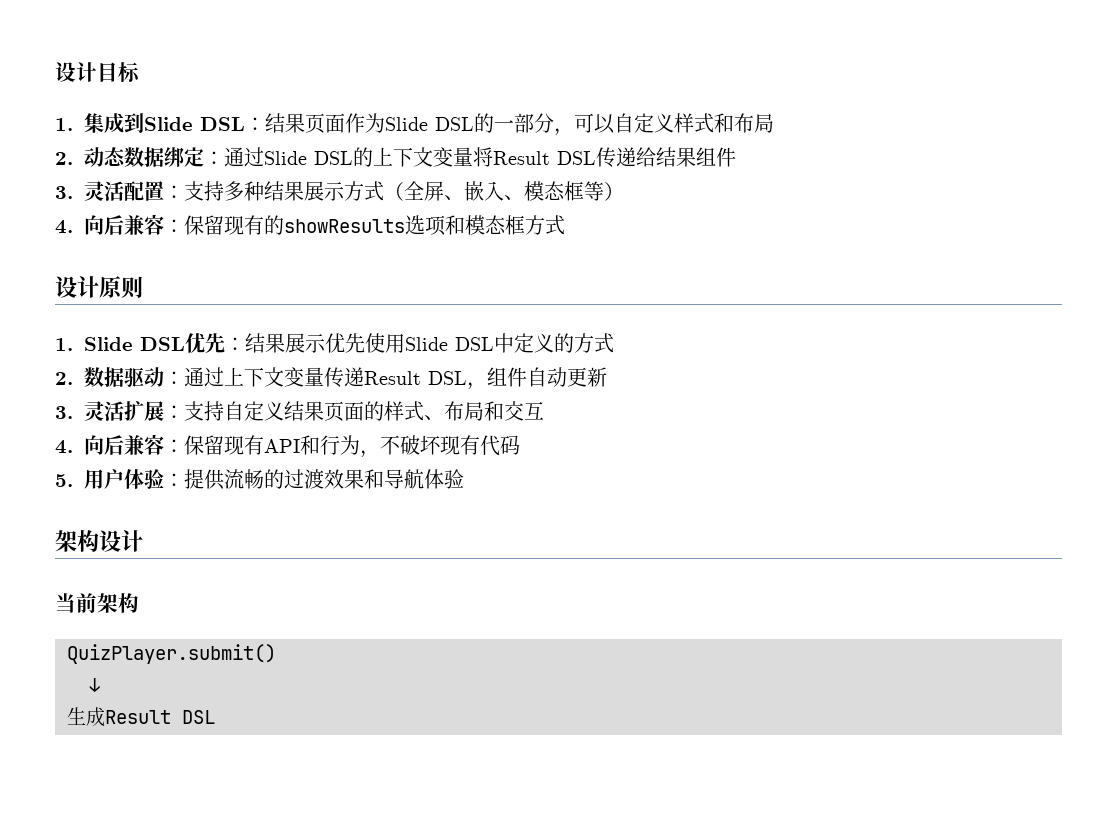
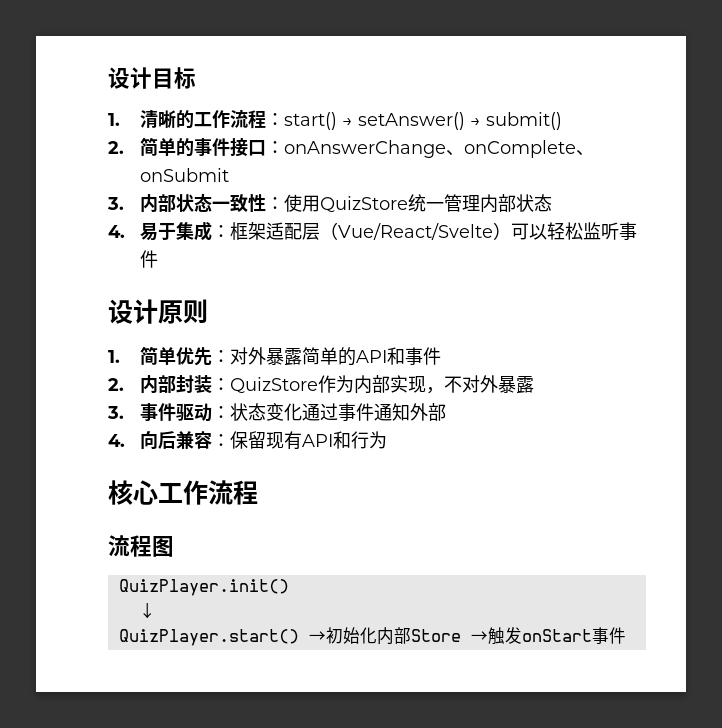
[84,113,775,136] [55,147,737,167] [55,181,625,201] [55,214,566,236] [55,276,143,299] [55,333,615,353] [55,367,608,390] [55,401,545,421] 集成到Slide DSL：结果页面作为Slide DSL的一部分，可以自定义样式和布局 // 2.动态数据绑定：通过Slide DSL的上下文变量将Result DSL传递给结果组件 // 3.灵活配置：支持多种结果展示方式（全屏、嵌入、模态框等） // 4.向后兼容：保留现有的showResults选项和模态框方式 // 设计原则 // 1. Slide DSL优先：结果展示优先使用Slide DSL中定义的方式 // 2.数据驱动：通过上下文变量传递Result DSL，组件自动更新 // 3.灵活扩展：支持自定义结果页面的样式、布局和交互 -> [140,110,563,130] [108,137,595,158] [140,168,230,182] [107,193,553,213] [108,221,638,241] [140,250,159,268] [108,299,208,324] [108,346,442,366] [108,375,535,394] [107,403,447,422] 清晰的工作流程：start() → setAnswer() → submit() // 2.简单的事件接口：onAnswerChange、onComplete、onSubmit // 3.内部状态一致性：使用QuizStore统一管理内部状态 // 4.易于集成：框架适配层（Vue/React/Svelte）可以轻松监听事件 // 设计原则 // 1.简单优先：对外暴露简单的API和事件 // 2.内部封装：QuizStore作为内部实现，不对外暴露 // 3.事件驱动：状态变化通过事件通知外部
[360,435,521,458] [55,469,465,490] [55,530,143,552] [55,593,139,613] [67,644,276,664] [89,678,100,693] [67,707,215,727] ，不破坏现有代码 // 5.用户体验：提供流畅的过渡效果和导航体验 // 架构设计 // 当前架构 // QuizPlayer.submit() // ↓ // 生成Result DSL -> [108,480,258,505] [108,535,174,557] [118,579,289,596] [138,603,156,619] [118,627,626,646] // 核心工作流程 // 流程图 // QuizPlayer.init() // ↓ // QuizPlayer.start() →初始化内部Store →触发onStart事件

